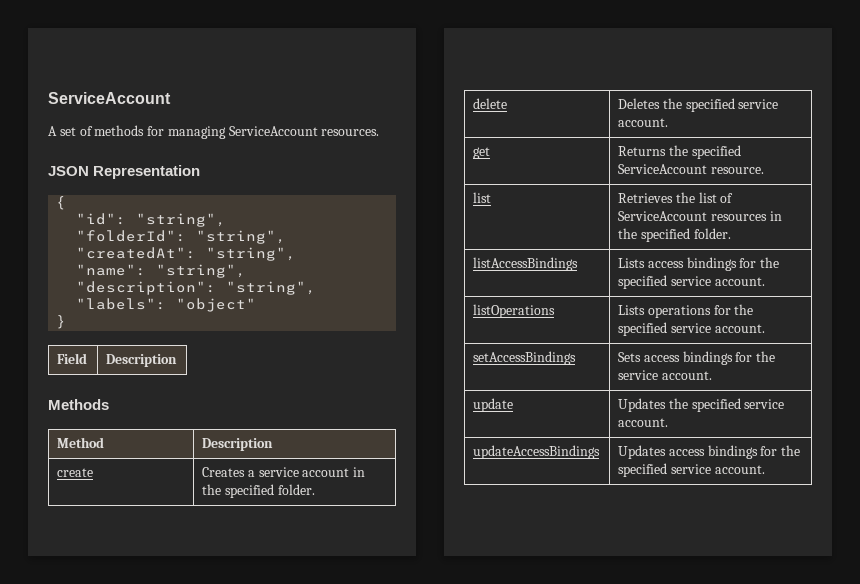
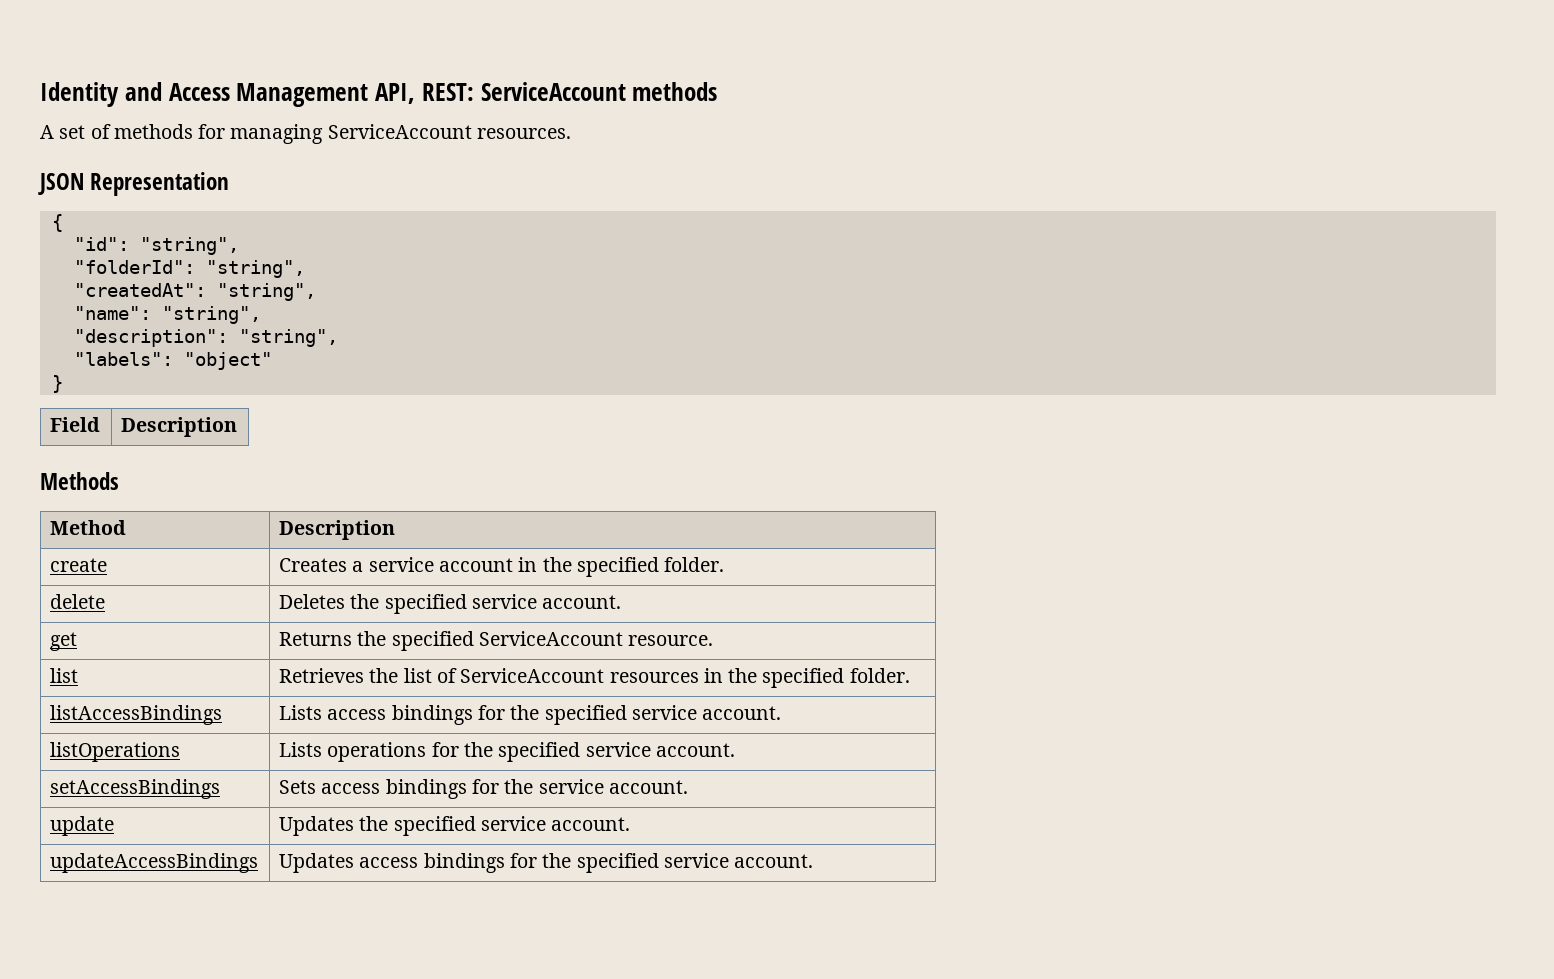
[48,92,171,104] ServiceAccount -> [40,82,718,107] Identity and Access Management API, REST: ServiceAccount methods

